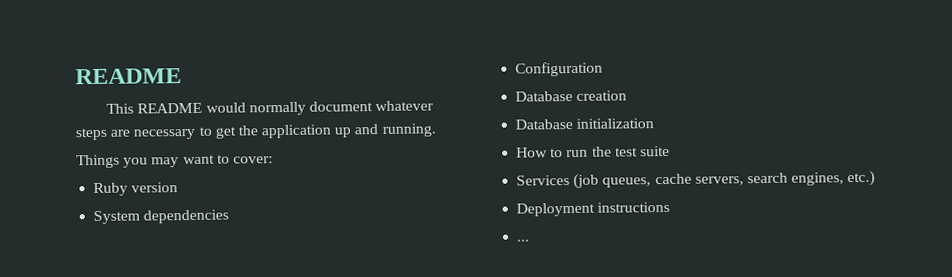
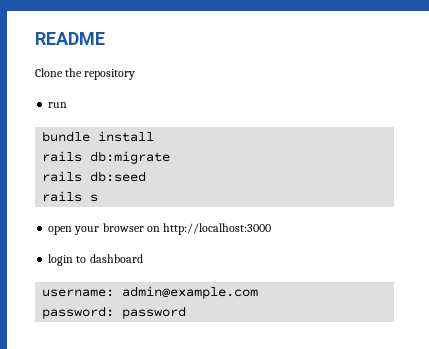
[106,100,435,116] [75,123,436,141] [76,154,273,169] [93,182,179,197] [93,209,230,225] [515,61,604,77] [515,90,628,102] [515,118,655,130] [516,145,670,158] [516,170,876,189] [516,201,671,217] [517,239,531,242] This README would normally document whatever steps are necessary to get the application up and running. // Things you may want to cover: // Ruby version // System dependencies // Configuration // Database creation // Database initialization // How to run the test suite // Services (job queues, cache servers, search engines, etc.) // Deployment instructions // ... -> [35,68,136,80] [48,102,68,108] [42,131,155,142] [42,151,171,164] [42,171,147,182] [42,191,99,202] [48,223,272,235] [48,254,143,266] [42,286,259,299] [42,306,187,319] Clone the repository // run // bundle install // rails db:migrate // rails db:seed // rails s // open your browser on http://localhost:3000 // login to dashboard // username: admin@example.com // password: password

